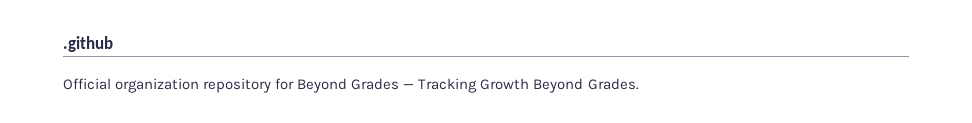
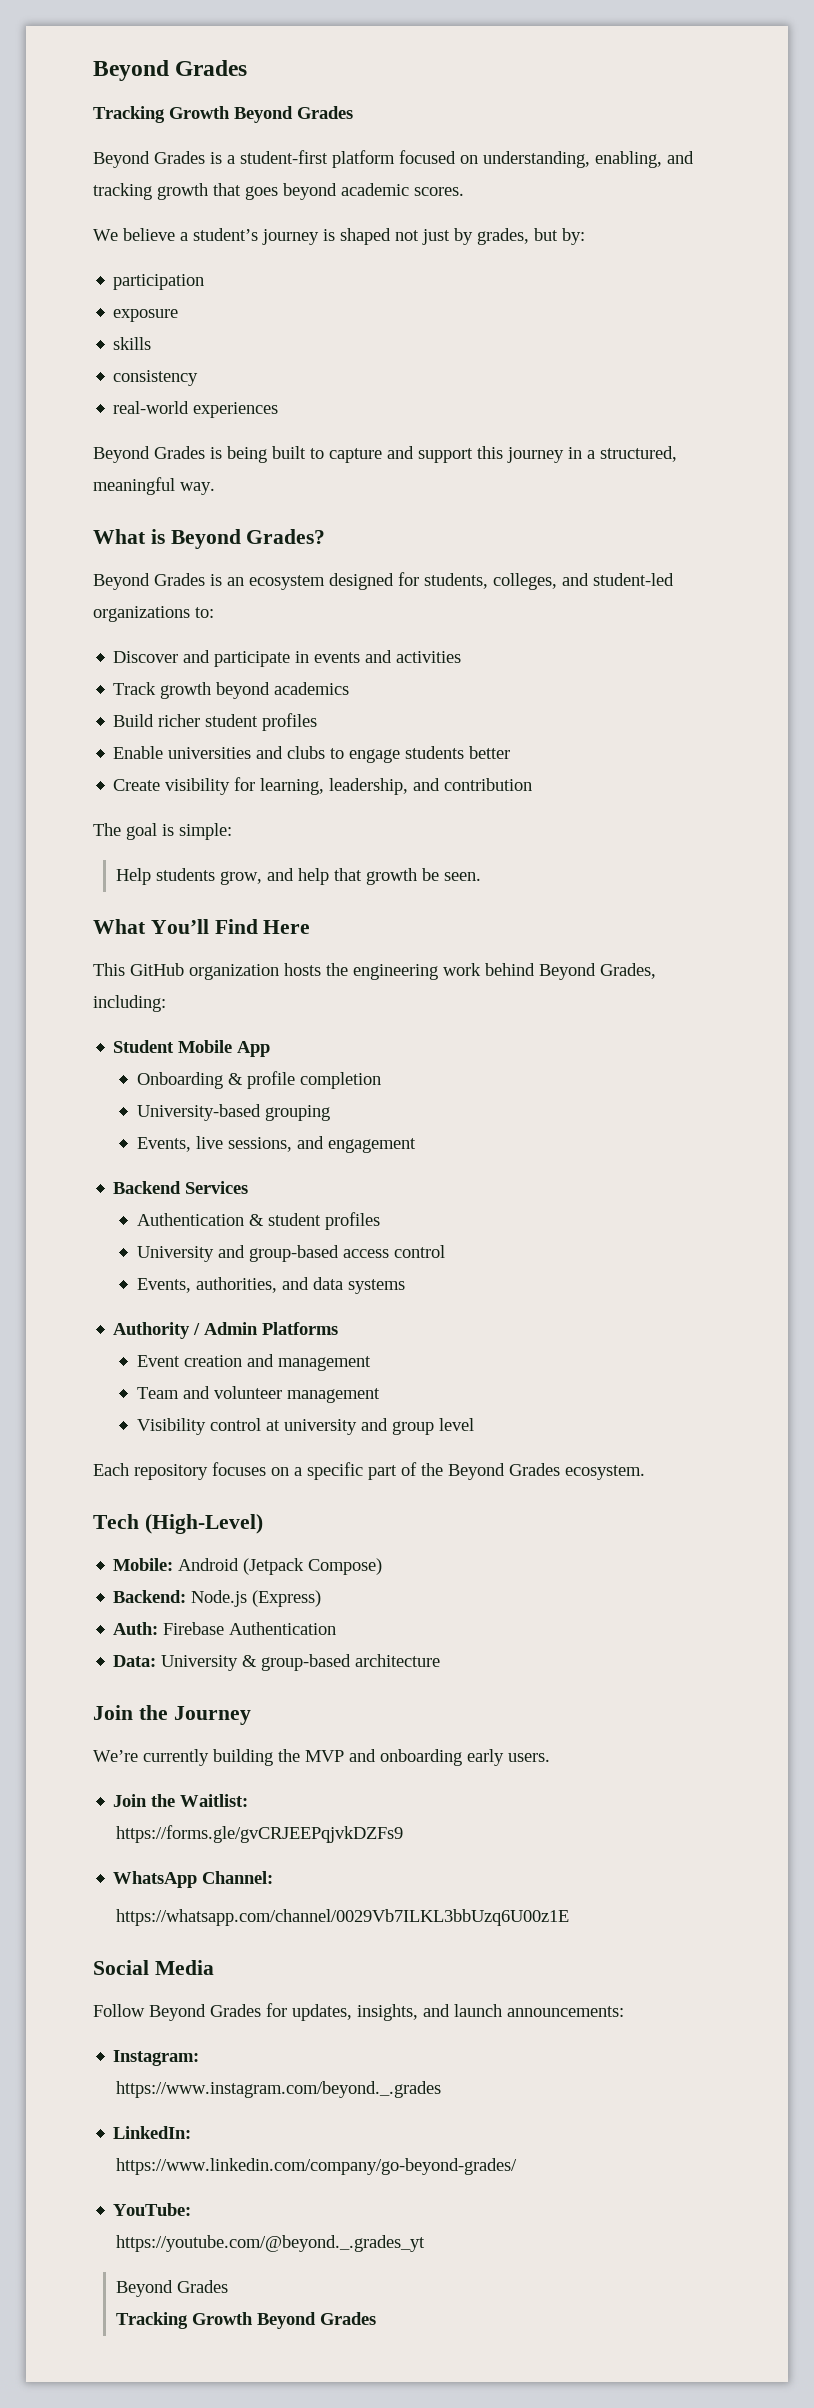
[63,36,113,52] [63,78,639,93] .github // Official organization repository for Beyond Grades — Tracking Growth Beyond Grades. -> [93,60,248,81] [93,106,353,123] [93,150,694,168] [93,183,464,200] [93,228,585,245] [113,274,205,290] [113,309,179,322] [113,337,152,350] [113,370,199,386] [113,401,279,418] [93,446,677,463] [93,477,215,495] [93,529,326,549] [93,572,674,590] [93,606,214,622] [113,650,462,667] [113,682,350,699] [113,713,318,731] [113,746,511,763] [113,777,533,795] [93,823,232,840] [116,868,482,885] [93,919,311,934] [93,963,656,980] [93,995,166,1012] [113,1040,271,1057] [136,1071,381,1089] [136,1104,330,1121] [136,1136,416,1153] [113,1181,249,1194] [136,1212,380,1230] [136,1245,445,1262] [136,1277,405,1294] [113,1322,339,1339] [136,1354,371,1371] [136,1386,380,1403] [136,1418,474,1435] [93,1462,645,1480] [93,1514,263,1534] [113,1558,383,1575] [113,1590,322,1607] [113,1622,337,1635] [113,1654,441,1671] [93,1705,251,1725] [93,1749,550,1766] [113,1794,249,1807] [116,1825,404,1843] [113,1871,274,1888] [116,1909,570,1926] [93,1960,214,1975] [93,2003,624,2021] [113,2050,200,2066] [116,2081,442,2098] [113,2126,192,2139] [116,2158,518,2175] [113,2203,192,2216] [116,2235,426,2252] [116,2280,229,2297] [116,2312,377,2329] Beyond Grades // Tracking Growth Beyond Grades // Beyond Grades is a student-first platform focused on understanding, enabling, and tracking growth that goes beyond academic scores. // We believe a student’s journey is shaped not just by grades, but by: // participation // exposure // skills // consistency // real-world experiences // Beyond Grades is being built to capture and support this journey in a structured, meaningful way. // What is Beyond Grades? // Beyond Grades is an ecosystem designed for students, colleges, and student-led organizations to: // Discover and participate in events and activities // Track growth beyond academics // Build richer student profiles // Enable universities and clubs to engage students better // Create visibility for learning, leadership, and contribution // The goal is simple: // Help students grow, and help that growth be seen. // What You’ll Find Here // This GitHub organization hosts the engineering work behind Beyond Grades, including: // Student Mobile App // Onboarding & profile completion // University-based grouping // Events, live sessions, and engagement // Backend Services // Authentication & student profiles // University and group-based access control // Events, authorities, and data systems // Authority / Admin Platforms // Event creation and management // Team and volunteer management // Visibility control at university and group level // Each repository focuses on a specific part of the Beyond Grades ecosystem. // Tech (High-Level) // Mobile: Android (Jetpack Compose) // Backend: Node.js (Express) // Auth: Firebase Authentication // Data: University & group-based architecture // Join the Journey // We’re currently building the MVP and onboarding early users. // Join the Waitlist: // https://forms.gle/gvCRJEEPqjvkDZFs9 // WhatsApp Channel: // https://whatsapp.com/channel/0029Vb7ILKL3bbUzq6U00z1E // Social Media // Follow Beyond Grades for updates, insights, and launch announcements: // Instagram: // https://www.instagram.com/beyond._.grades // LinkedIn: // https://www.linkedin.com/company/go-beyond-grades/ // YouTube: // https://youtube.com/@beyond._.grades_yt // Beyond Grades // Tracking Growth Beyond Grades

